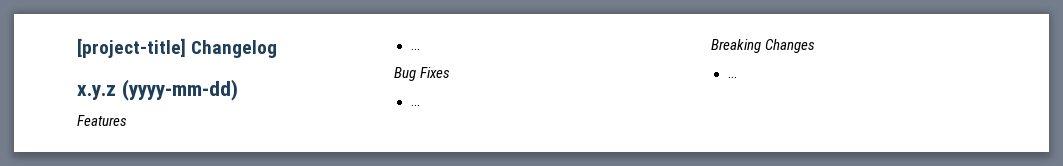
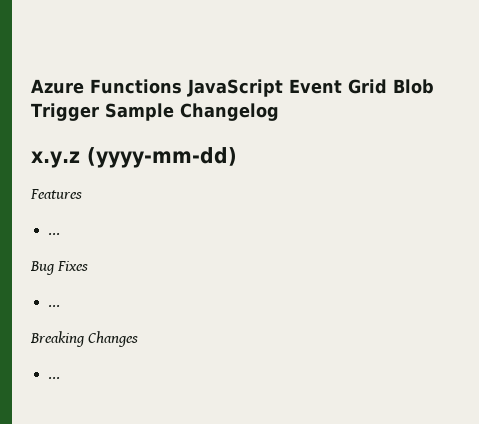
[77,38,186,58] [project-title] -> [31,79,434,97] [31,103,174,121] Azure Functions JavaScript Event Grid Blob Trigger Sample

